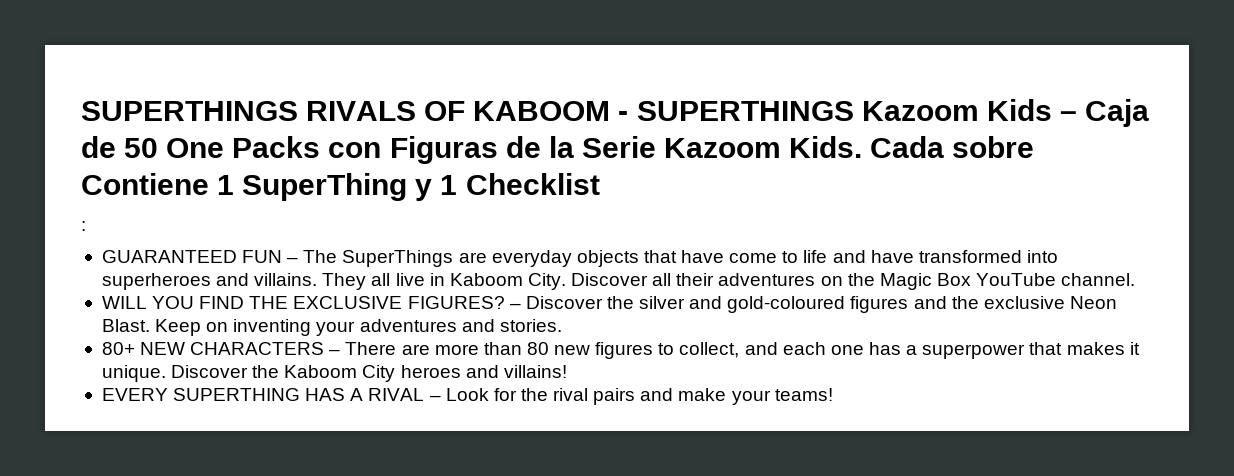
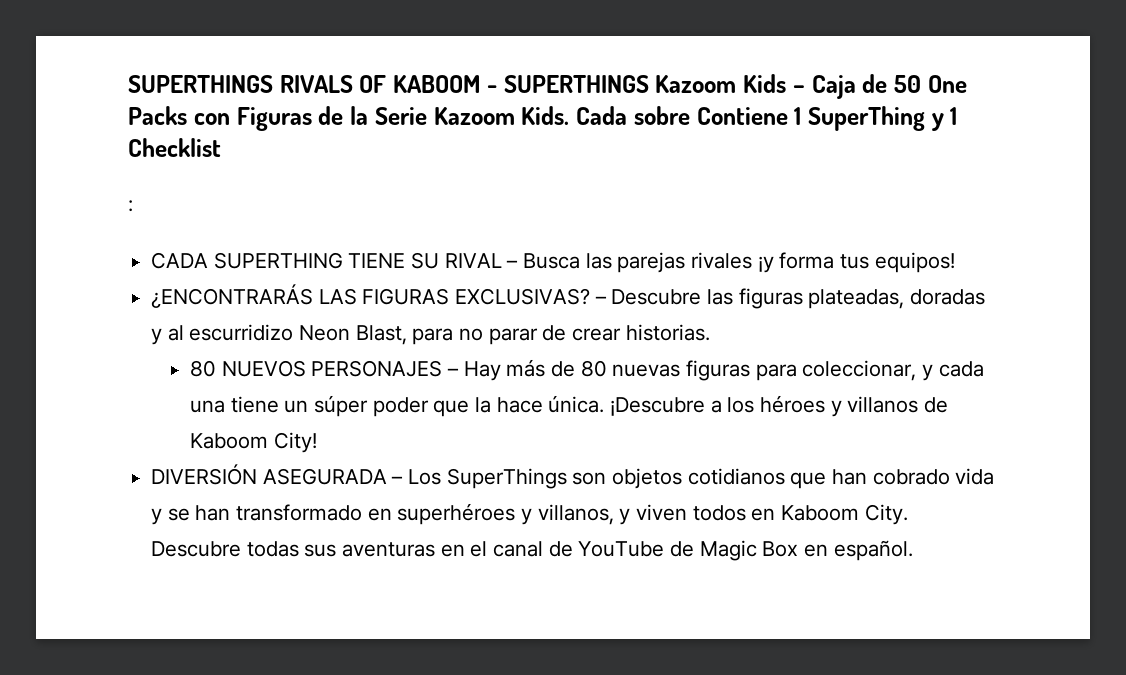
[101,250,1058,267] [101,273,1136,290] [101,296,1117,313] [101,319,562,336] [101,342,1140,359] [101,365,567,382] [101,388,833,405] GUARANTEED FUN – The SuperThings are everyday objects that have come to life and have transformed into superheroes and villains. They all live in Kaboom City. Discover all their adventures on the Magic Box YouTube channel. // WILL YOU FIND THE EXCLUSIVE FIGURES? – Discover the silver and gold-coloured figures and the exclusive Neon Blast. Keep on inventing your adventures and stories. // 80+ NEW CHARACTERS – There are more than 80 new figures to collect, and each one has a superpower that makes it unique. Discover the Kaboom City heroes and villains! // EVERY SUPERTHING HAS A RIVAL – Look for the rival pairs and make your teams! -> [151,252,955,273] [151,284,986,309] [151,324,710,345] [189,359,984,381] [189,395,949,417] [189,432,317,453] [151,464,995,489] [151,503,908,525] [151,540,913,561] CADA SUPERTHING TIENE SU RIVAL – Busca las parejas rivales ¡y forma tus equipos! // ¿ENCONTRARÁS LAS FIGURAS EXCLUSIVAS? – Descubre las figuras plateadas, doradas y al escurridizo Neon Blast, para no parar de crear historias. // 80 NUEVOS PERSONAJES – Hay más de 80 nuevas figuras para coleccionar, y cada una tiene un súper poder que la hace única. ¡Descubre a los héroes y villanos de Kaboom City! // DIVERSIÓN ASEGURADA – Los SuperThings son objetos cotidianos que han cobrado vida y se han transformado en superhéroes y villanos, y viven todos en Kaboom City. Descubre todas sus aventuras en el canal de YouTube de Magic Box en español.

